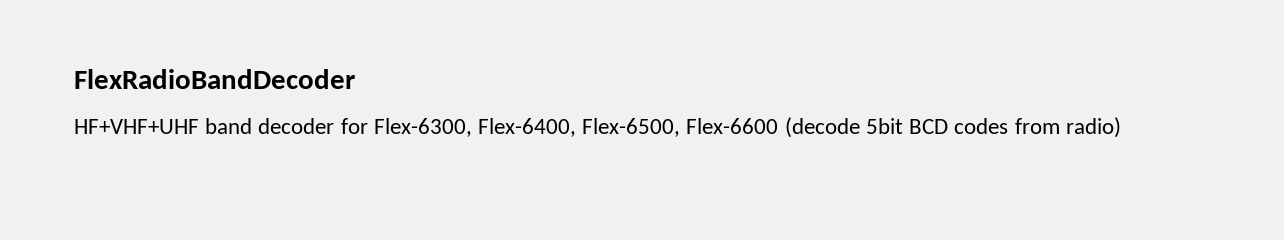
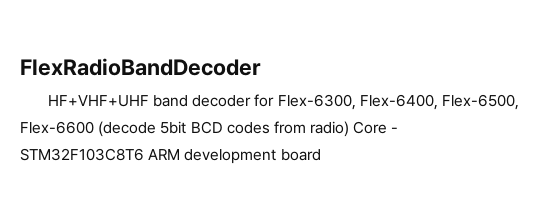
(1121, 127) none -> [353,121,399,134] [20,148,321,164] Core - STM32F103C8T6 ARM development board

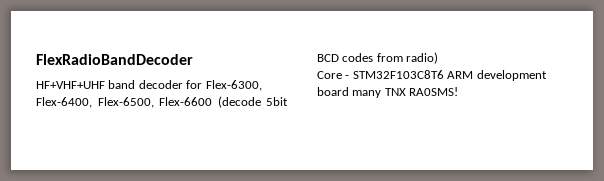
(350, 129) none -> (439, 58) //
(321, 155) none -> [352,87,459,98] many TNX RA0SMS!

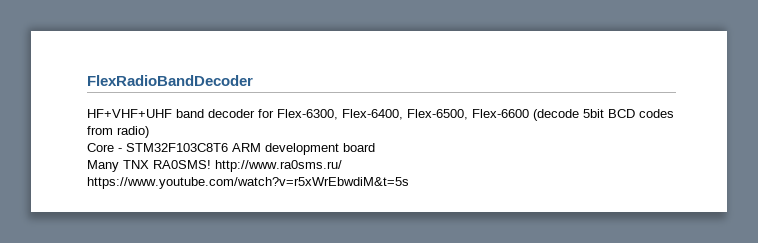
[352,90,382,98] many -> [87,160,119,172] // Many
(459, 91) none -> [215,160,342,172] [87,177,409,189] http://www.ra0sms.ru/ // https://www.youtube.com/watch?v=r5xWrEbwdiM&t=5s

